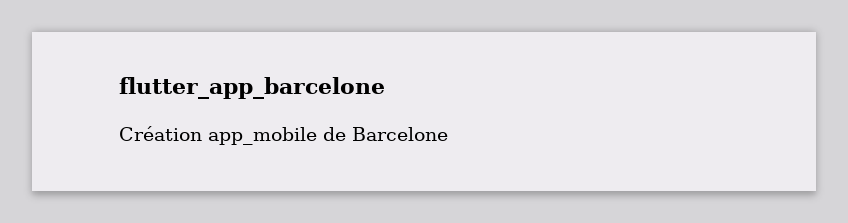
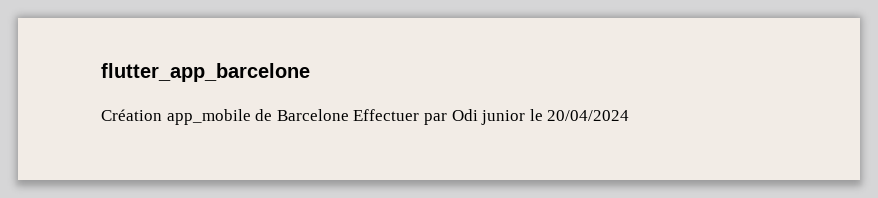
(448, 134) none -> [353,109,630,125] Effectuer par Odi junior le 20/04/2024

